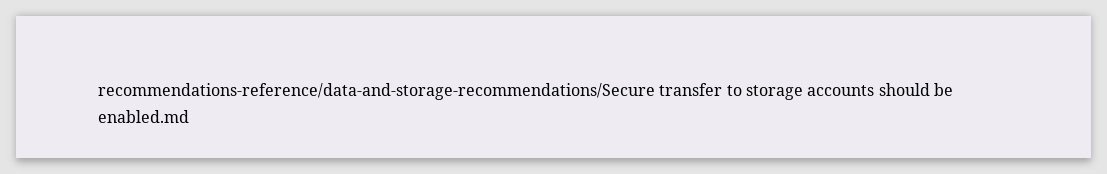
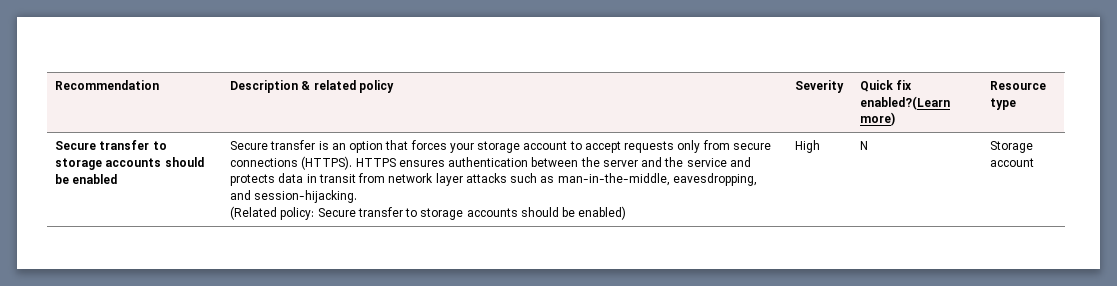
[98,83,953,100] [98,110,189,123] recommendations-reference/data-and-storage-recommendations/Secure transfer to storage accounts should be enabled.md -> [55,80,160,90] [230,80,394,93] [795,80,845,93] [860,80,913,92] [860,96,951,110] [860,112,896,126] [990,81,1047,90] [990,98,1017,110] [55,140,167,150] [55,157,204,170] [55,174,118,184] [230,140,771,153] [230,156,751,170] [230,173,757,186] [230,190,358,203] [230,206,627,220] [795,140,821,153] [860,141,869,150] [990,141,1034,153] [990,158,1035,167] Recommendation | Description & related policy | Severity | Quick fix enabled?(Learn more) | Resource type // Secure transfer to storage accounts should be enabled | Secure transfer is an option that forces your storage account to accept requests only from secure connections (HTTPS). HTTPS ensures authentication between the server and the service and protects data in transit from network layer attacks such as man-in-the-middle, eavesdropping, and session-hijacking. // (Related policy: Secure transfer to storage accounts should be enabled) | High | N | Storage account

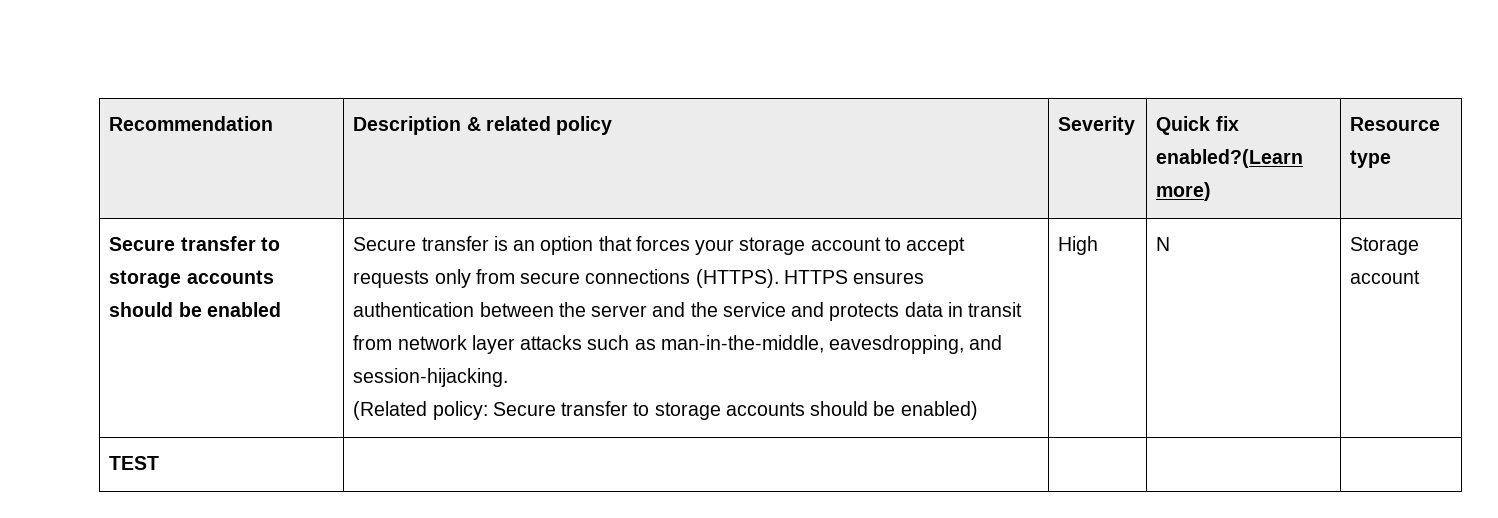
(1035, 162) none -> [109,456,160,470] // TEST | | | |

